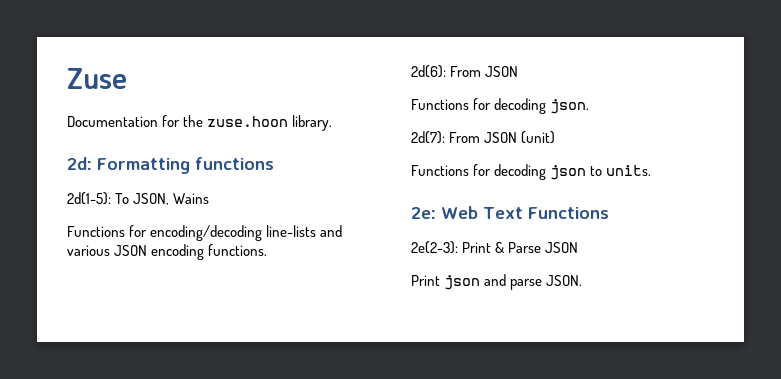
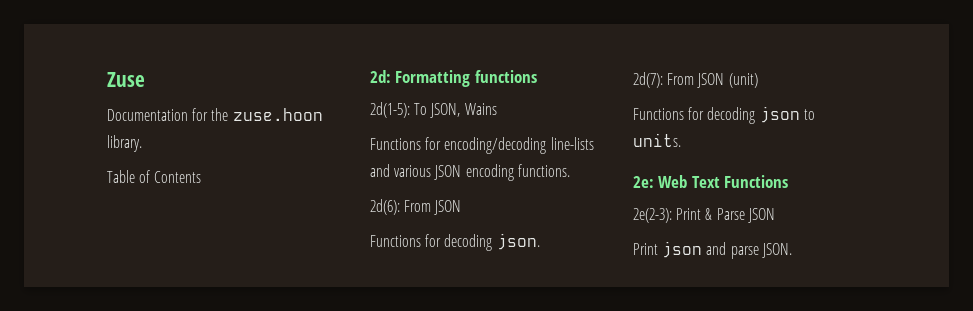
(333, 123) none -> [107,170,202,183] // Table of Contents

